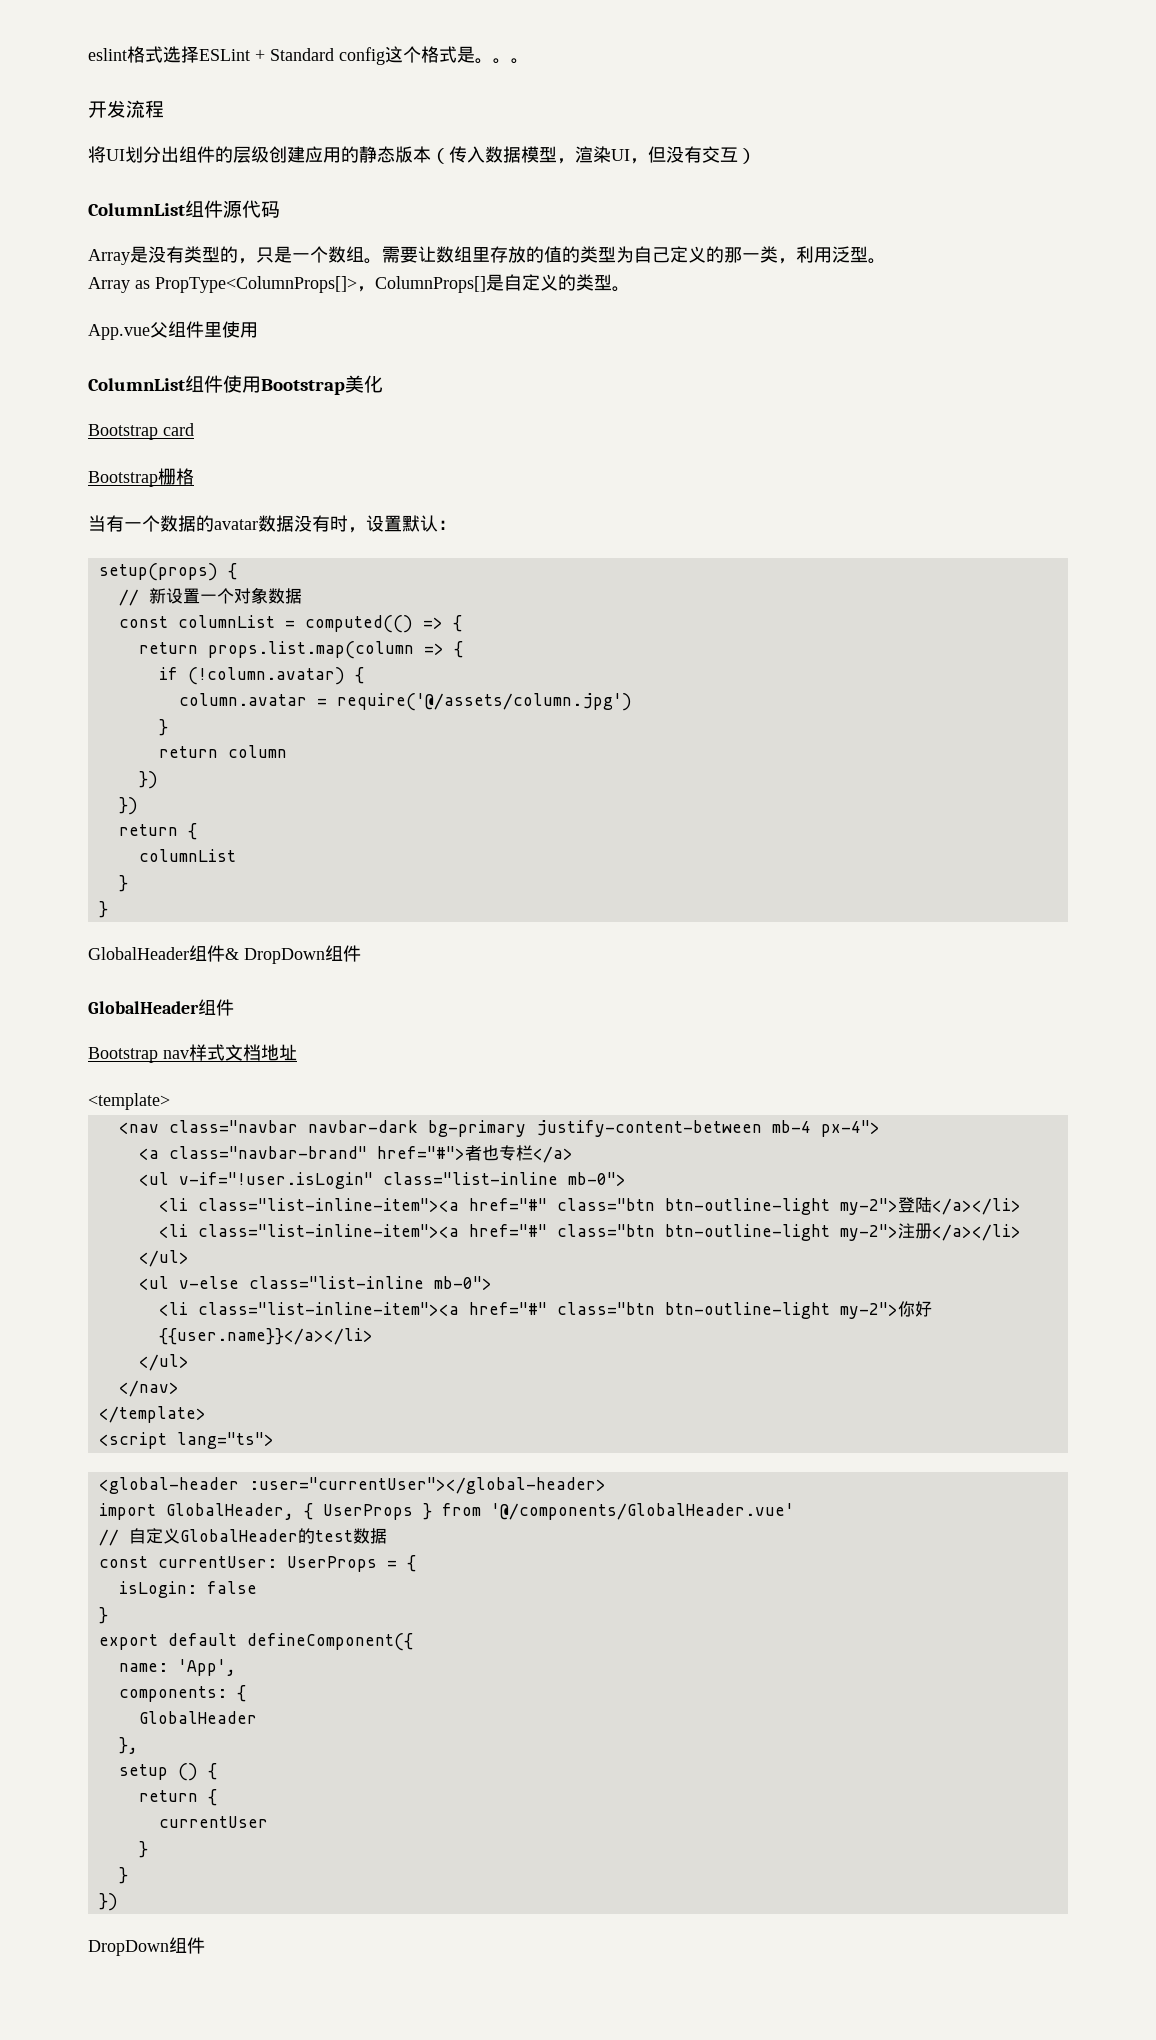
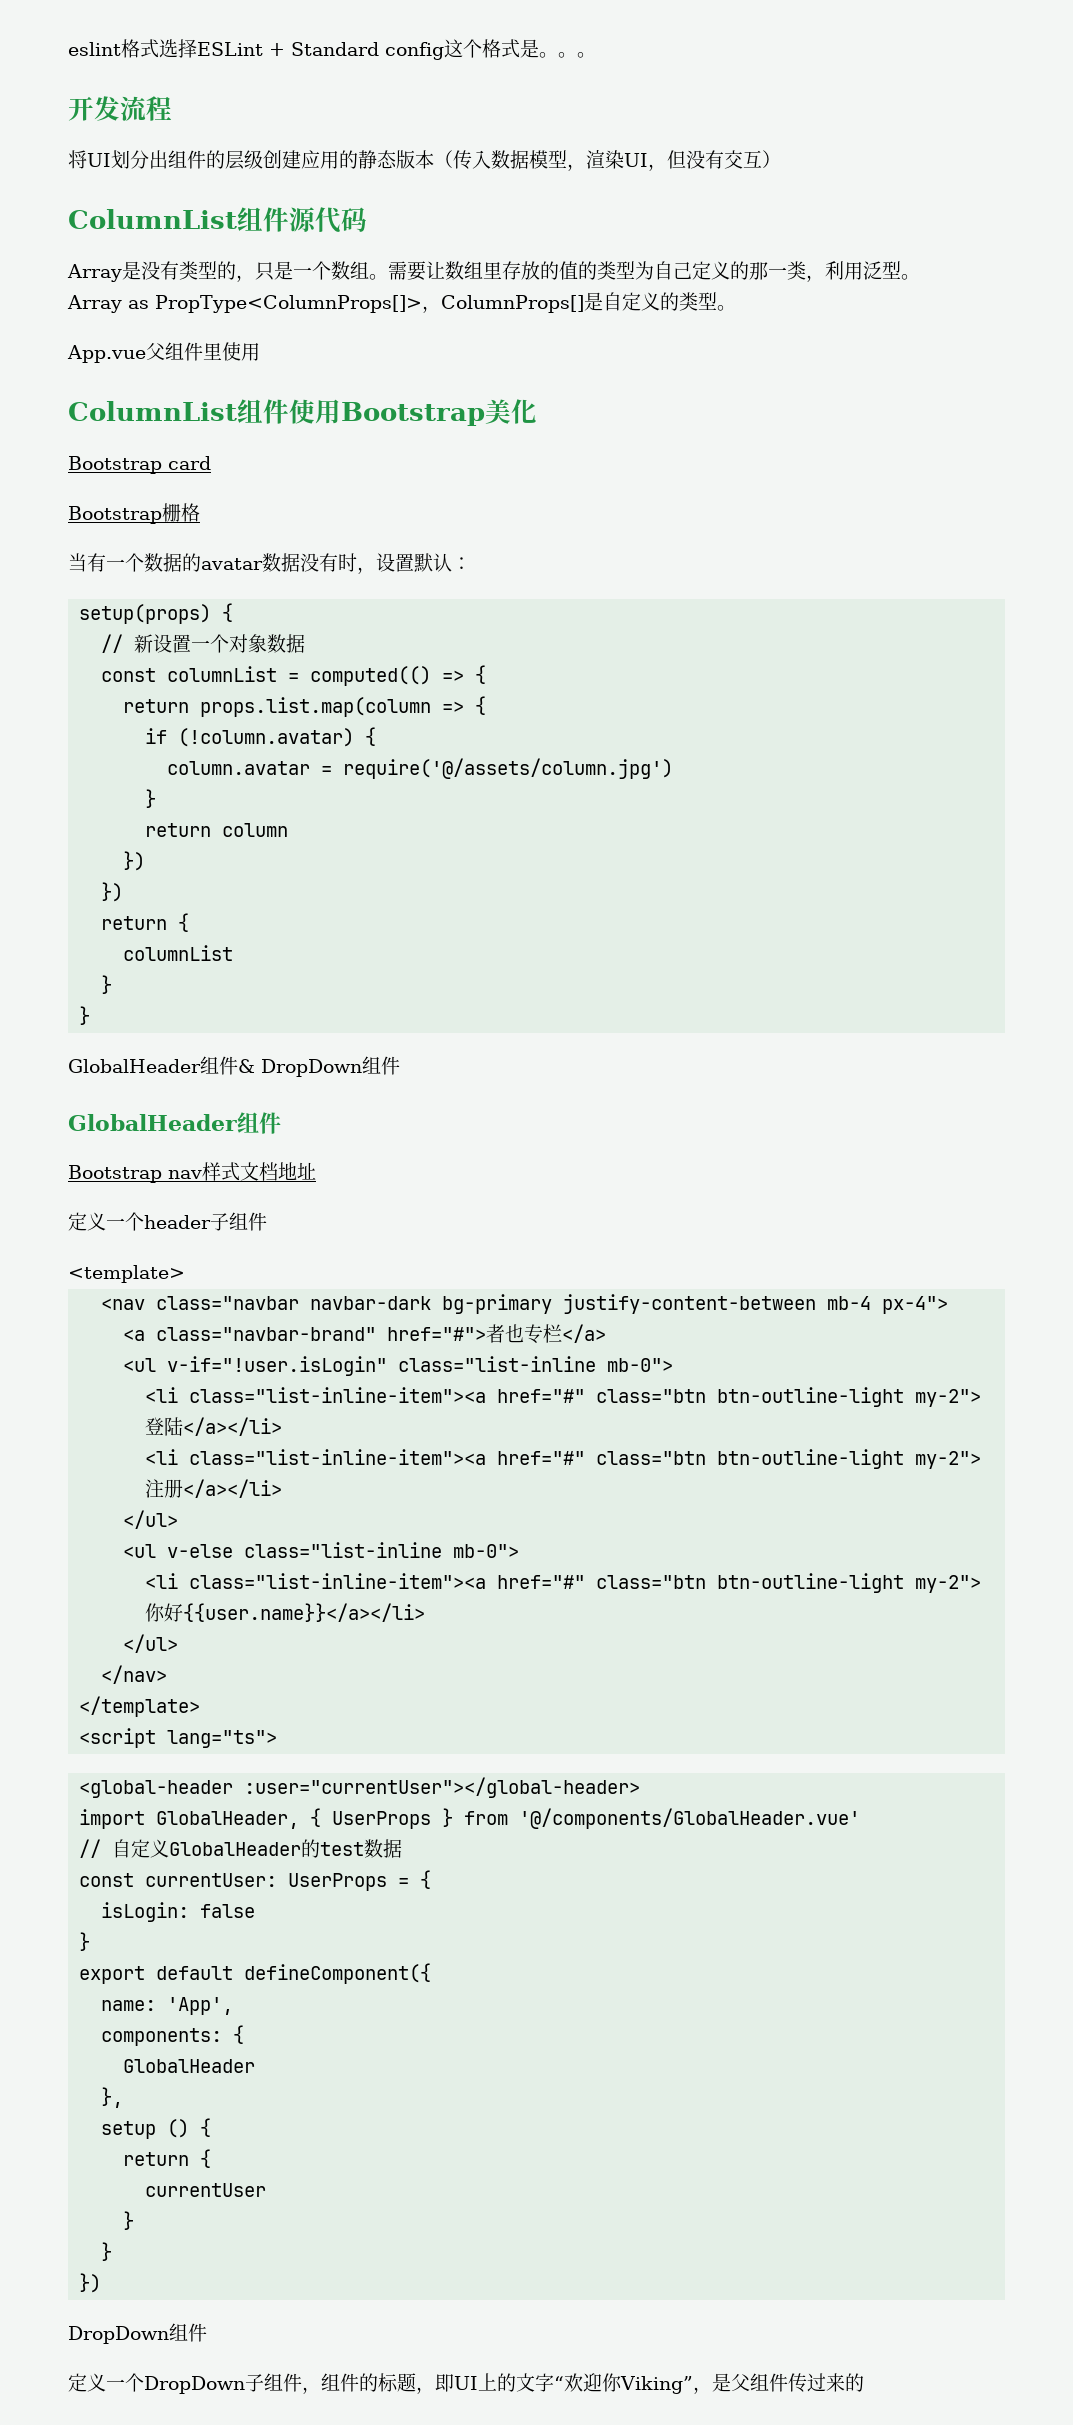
(297, 1052) none -> [68,1212,267,1231] // 定义一个header子组件
(205, 1945) none -> [68,2373,864,2394] // 定义一个DropDown子组件，组件的标题，即UI上的文字“欢迎你Viking”，是父组件传过来的

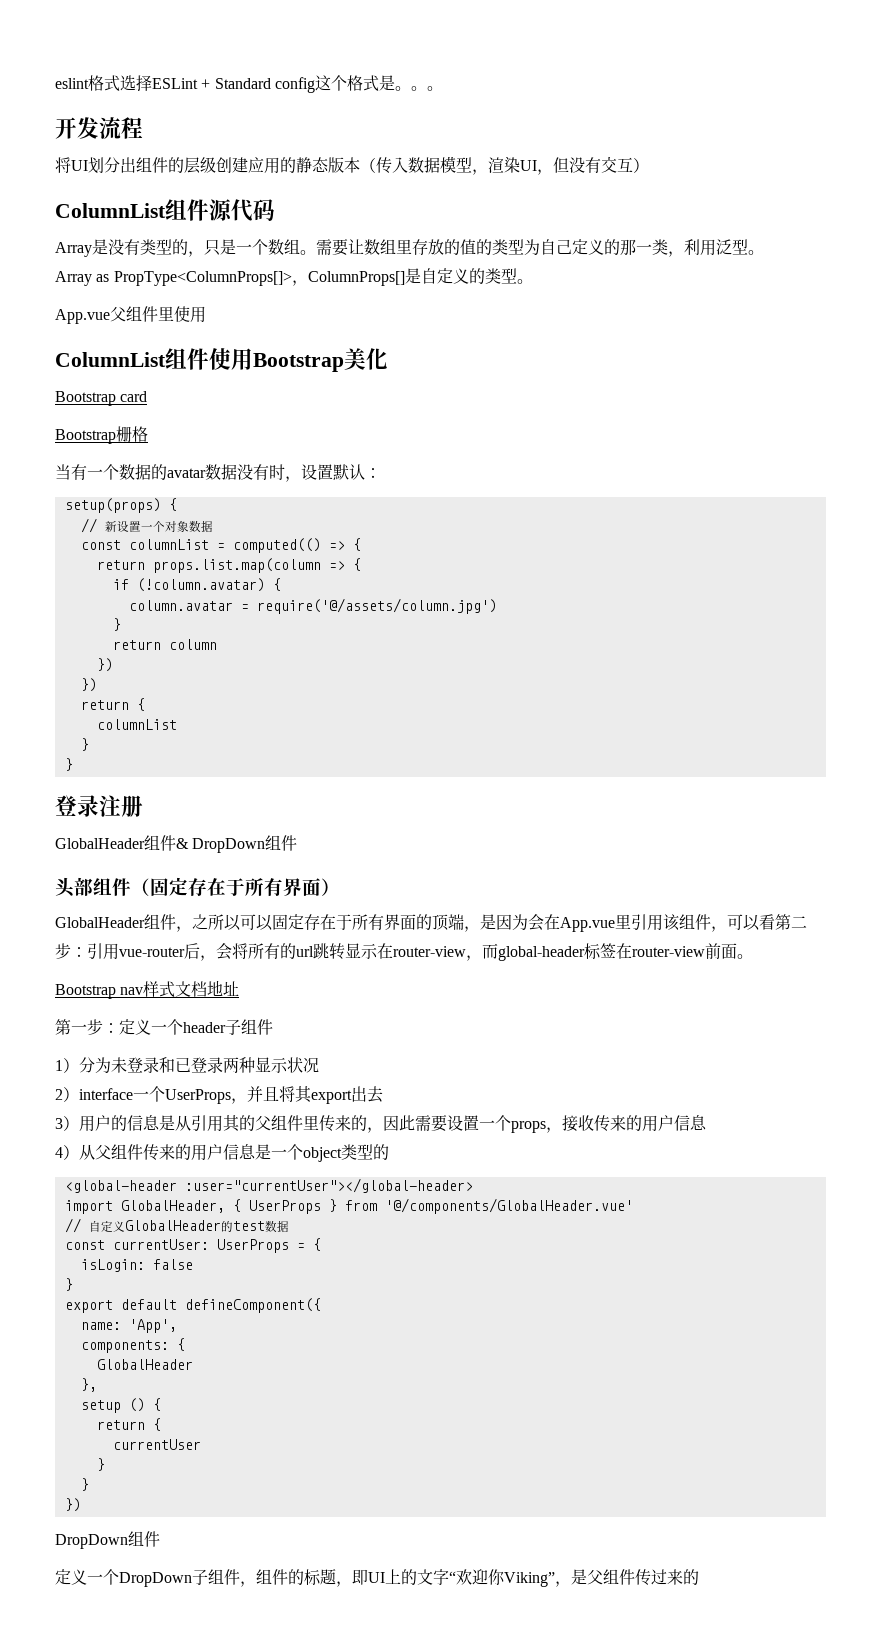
(91, 1015) none -> [55,795,143,817] // 登录注册
[68,1112,281,1134] GlobalHeader组件 -> [55,877,340,897] [55,914,807,932] [55,943,753,961] 头部组件（固定存在于所有界面） // GlobalHeader组件，之所以可以固定存在于所有界面的顶端，是因为会在App.vue里引用该组件，可以看第二步：引用vue-router后，会将所有的url跳转显示在router-view，而global-header标签在router-view前面。
(316, 1171) none -> [55,1019,119,1035] 第一步：
[68,1265,185,1283] [101,1294,949,1314] [123,1324,607,1344] [123,1356,674,1376] [145,1387,982,1407] [145,1417,283,1436] [145,1449,982,1469] [145,1479,283,1498] [123,1510,179,1529] [123,1542,520,1558] [145,1573,982,1593] [145,1603,426,1622] [123,1634,179,1653] [101,1665,168,1684] [79,1696,201,1717] [79,1728,278,1748] <template> // <nav class="navbar navbar-dark bg-primary justify-content-between mb-4 px-4"> // <a class="navbar-brand" href="#">者也专栏</a> // <ul v-if="!user.isLogin" class="list-inline mb-0"> // <li class="list-inline-item"><a href="#" class="btn btn-outline-light my-2">登陆</a></li> // <li class="list-inline-item"><a href="#" class="btn btn-outline-light my-2">注册</a></li> // </ul> // <ul v-else class="list-inline mb-0"> // <li class="list-inline-item"><a href="#" class="btn btn-outline-light my-2">你好{{user.name}}</a></li> // </ul> // </nav> // </template> // <script lang="ts"> -> [55,1057,319,1073] [55,1086,383,1104] [55,1115,707,1133] [55,1144,389,1162] 1）分为未登录和已登录两种显示状况 // 2）interface一个UserProps，并且将其export出去 // 3）用户的信息是从引用其的父组件里传来的，因此需要设置一个props，接收传来的用户信息 // 4）从父组件传来的用户信息是一个object类型的

